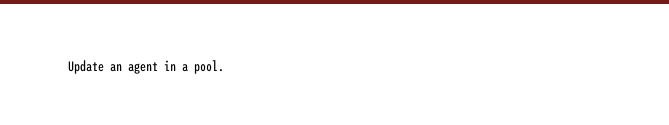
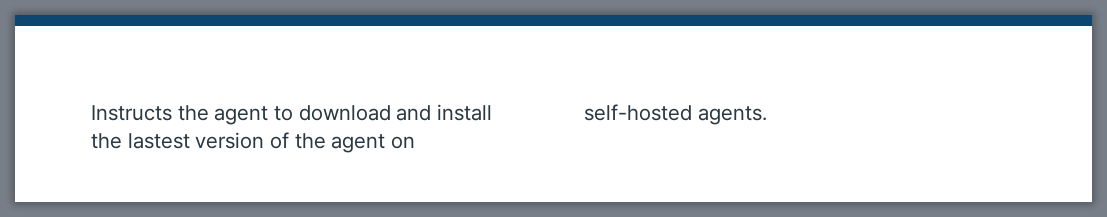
[68,60,224,74] Update an agent in a pool. -> [91,104,493,125] [91,132,416,153] [584,104,767,125] Instructs the agent to download and install the lastest version of the agent on self-hosted agents.

